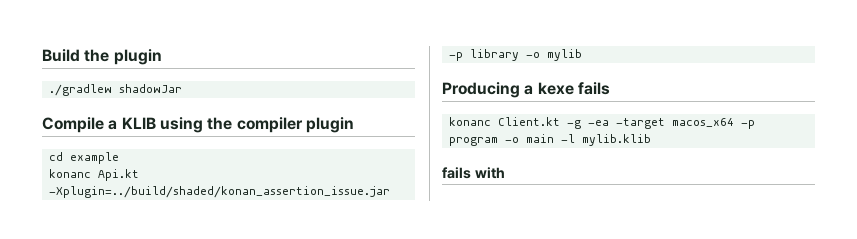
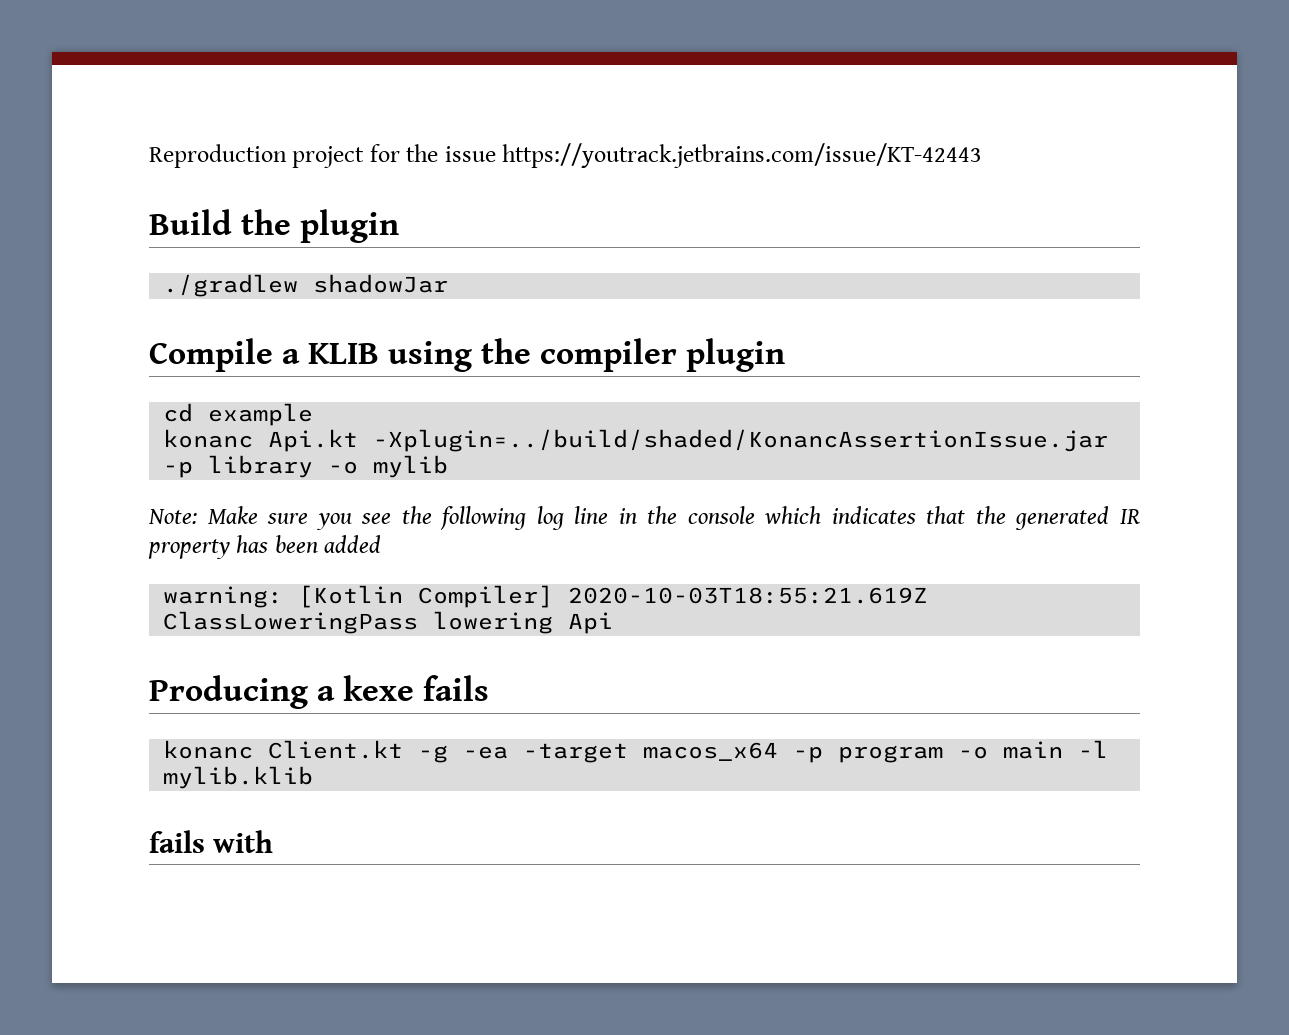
(42, 55) none -> [149,143,983,168] Reproduction project for the issue https://youtrack.jetbrains.com/issue/KT-42443 //
[48,186,390,198] -Xplugin=../build/shaded/konan_assertion_issue.jar -> [373,429,1109,452] -Xplugin=../build/shaded/KonancAssertionIssue.jar
(582, 55) none -> [148,506,1140,530] [148,535,382,559] [163,585,929,608] [163,611,614,634] // Note: Make sure you see the following log line in the console which indicates that the generated IR property has been added // warning: [Kotlin Compiler] 2020-10-03T18:55:21.619Z ClassLoweringPass lowering Api

